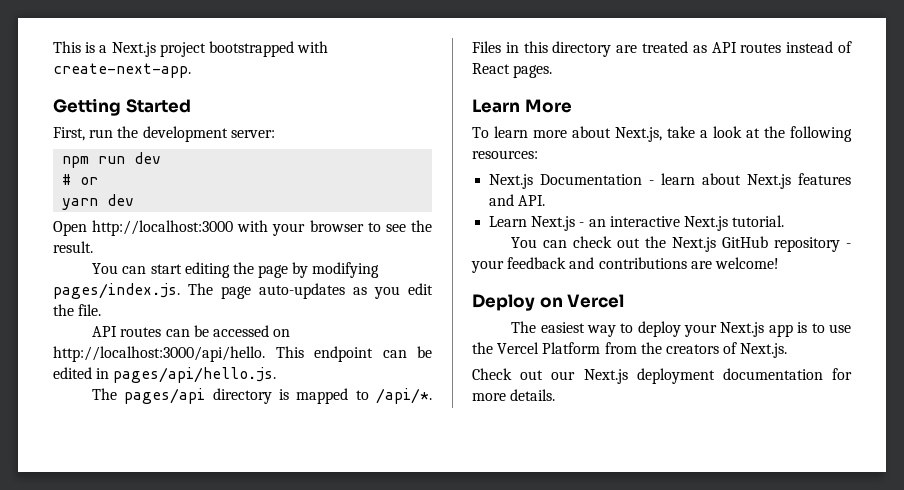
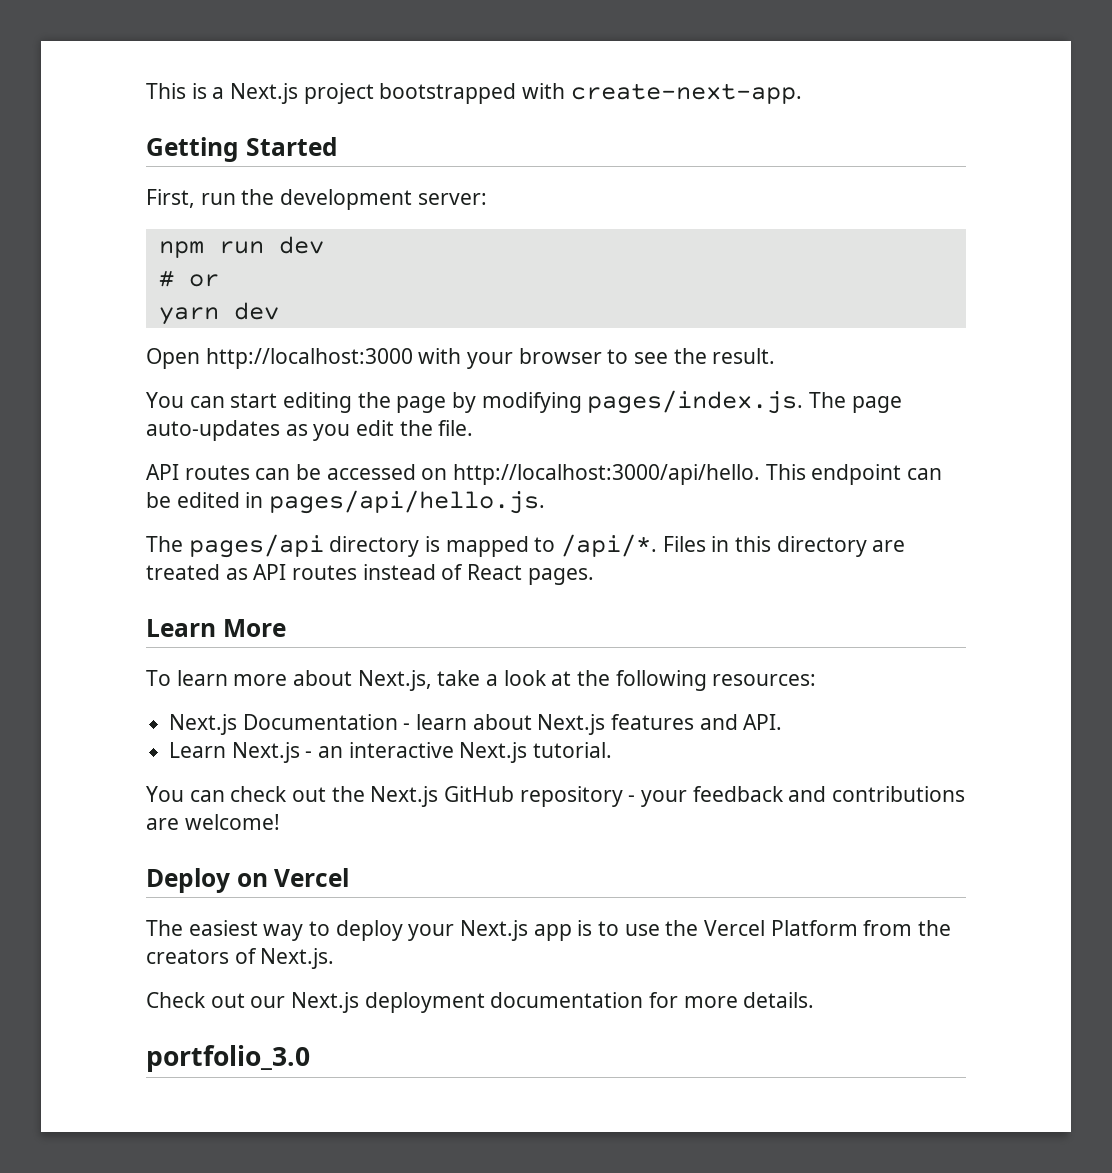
(556, 395) none -> [146,1045,310,1072] // portfolio_3.0

